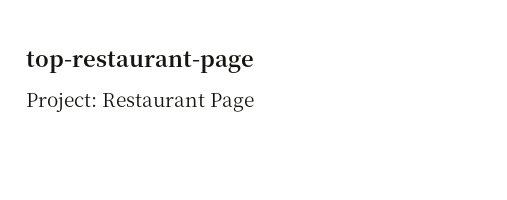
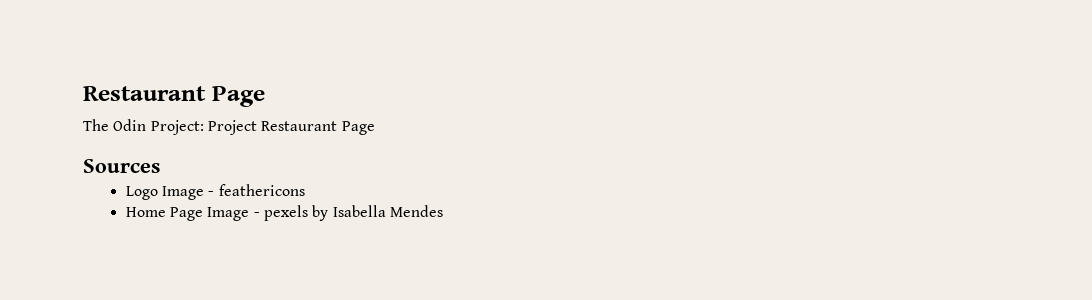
[26,51,254,73] [26,92,255,112] top-restaurant-page // Project: Restaurant Page -> [83,86,265,107] [83,119,375,135] [83,159,160,173] [125,184,305,200] [125,205,443,221] Restaurant Page // The Odin Project: Project Restaurant Page // Sources // Logo Image - feathericons // Home Page Image - pexels by Isabella Mendes

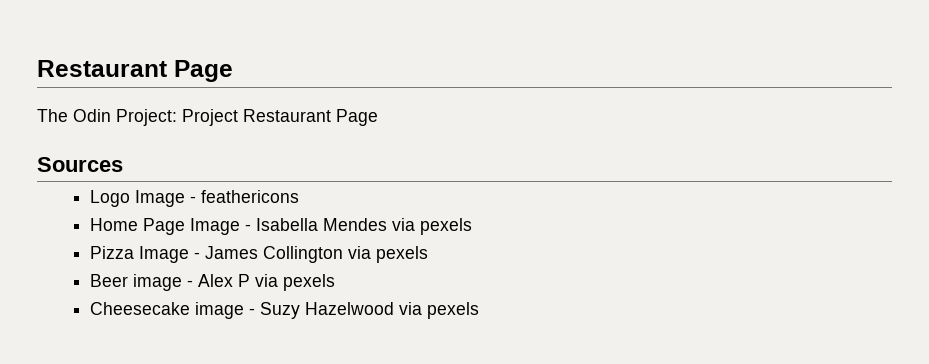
[263,205,443,221] pexels by Isabella Mendes -> [255,218,472,235] [89,246,428,263] [89,274,335,291] [89,302,479,319] Isabella Mendes via pexels // Pizza Image - James Collington via pexels // Beer image - Alex P via pexels // Cheesecake image - Suzy Hazelwood via pexels

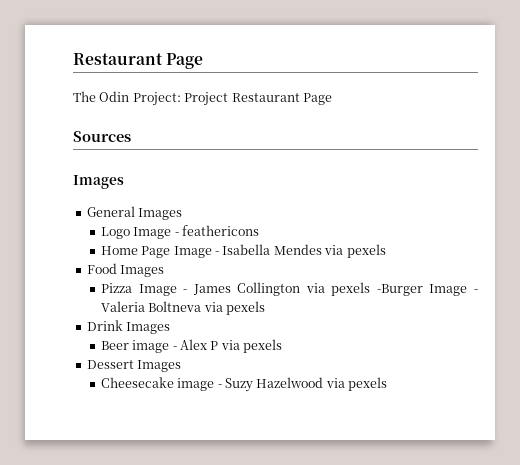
(123, 164) none -> [73,175,124,189] [86,206,183,220] // Images // General Images
(472, 226) none -> [86,263,165,277] // Food Images
(428, 254) none -> [376,284,479,296] [100,301,266,315] [86,320,171,334] -Burger Image - Valeria Boltneva via pexels // Drink Images
(335, 282) none -> [86,360,182,372] // Dessert Images

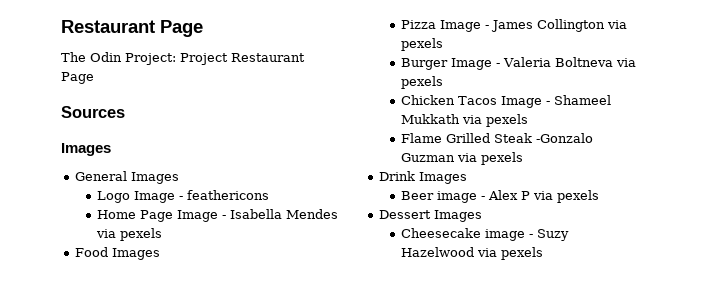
[376,284,423,296] -Burger -> [401,58,449,70] // Burger
(266, 308) none -> [401,95,612,108] [401,114,529,127] [401,133,594,143] [401,152,524,165] // Chicken Tacos Image - Shameel Mukkath via pexels // Flame Grilled Steak -Gonzalo Guzman via pexels

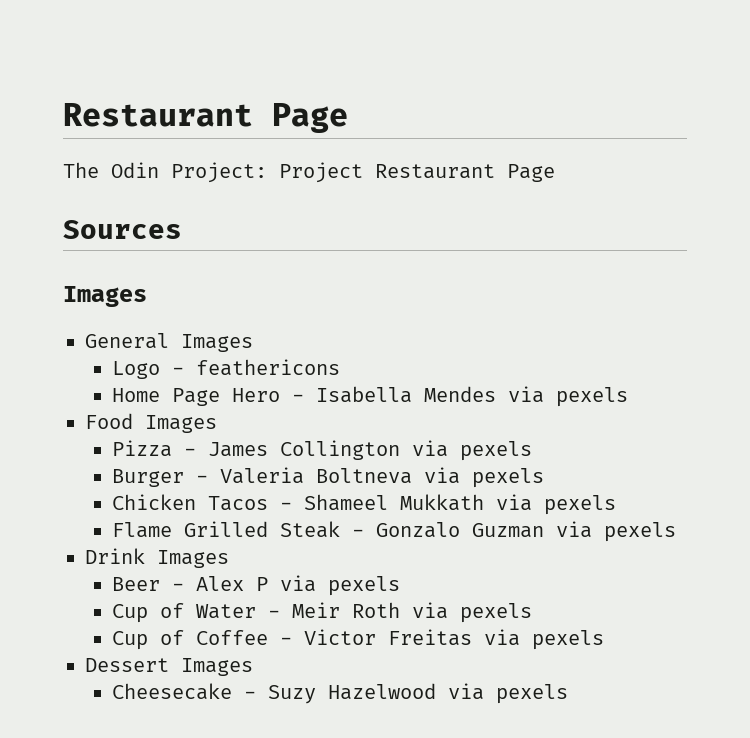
[134,191,176,203] Image -> (161, 370) none
[177,210,219,222] Image -> [232,388,281,402] Hero
[440,20,482,32] Image -> (173, 448) none
[451,58,493,70] Image -> (185, 478) none
[501,96,543,108] Image -> (269, 503) none
[536,133,594,143] -Gonzalo -> [352,522,461,538] - Gonzalo
[437,191,478,203] image -> (161, 584) none
(600, 196) none -> [112,602,533,623] [112,629,605,650] // Cup of Water - Meir Roth via pexels // Cup of Coffee - Victor Freitas via pexels
[485,229,526,241] image -> (233, 691) none

